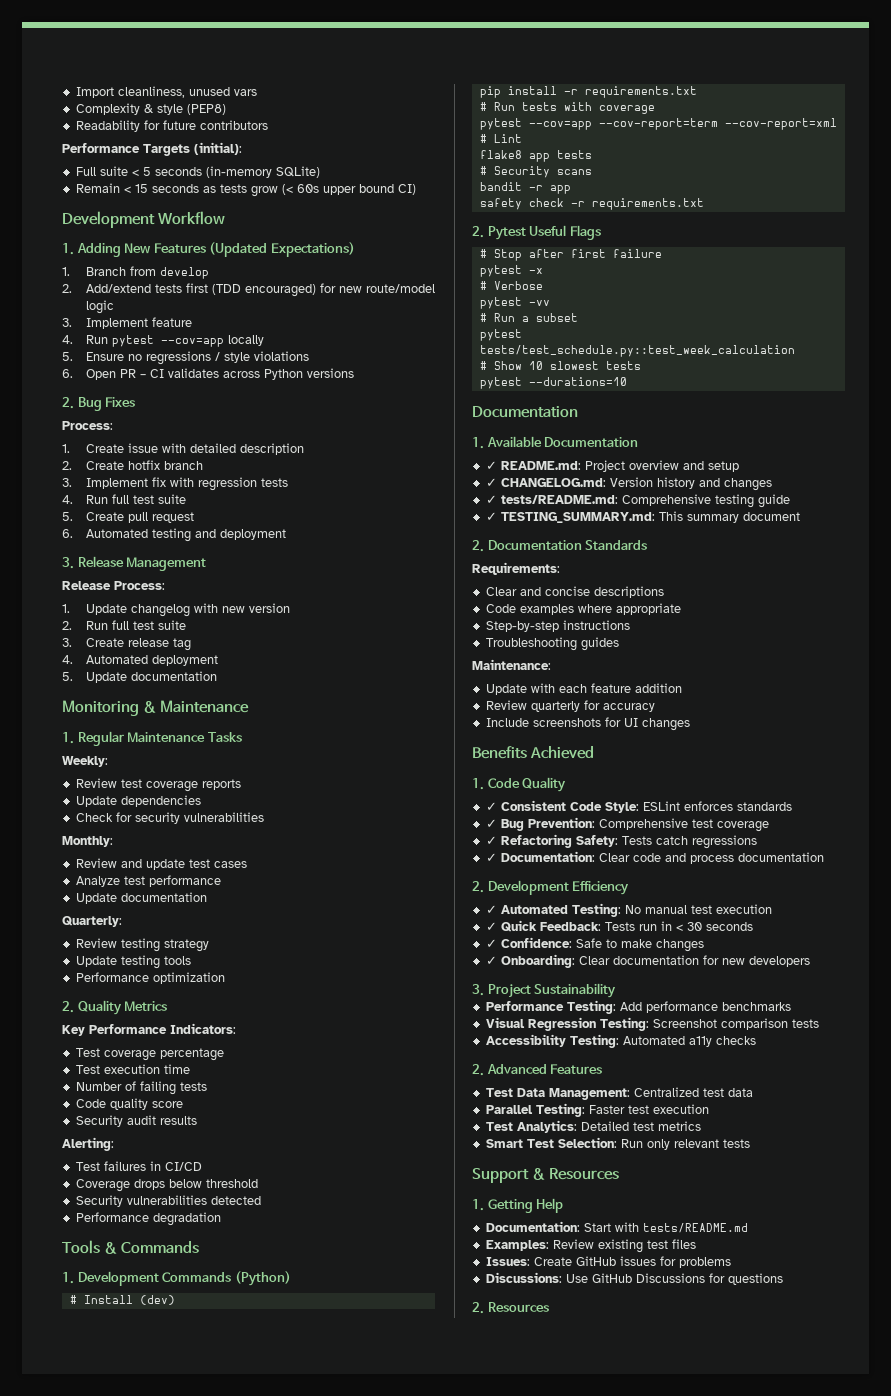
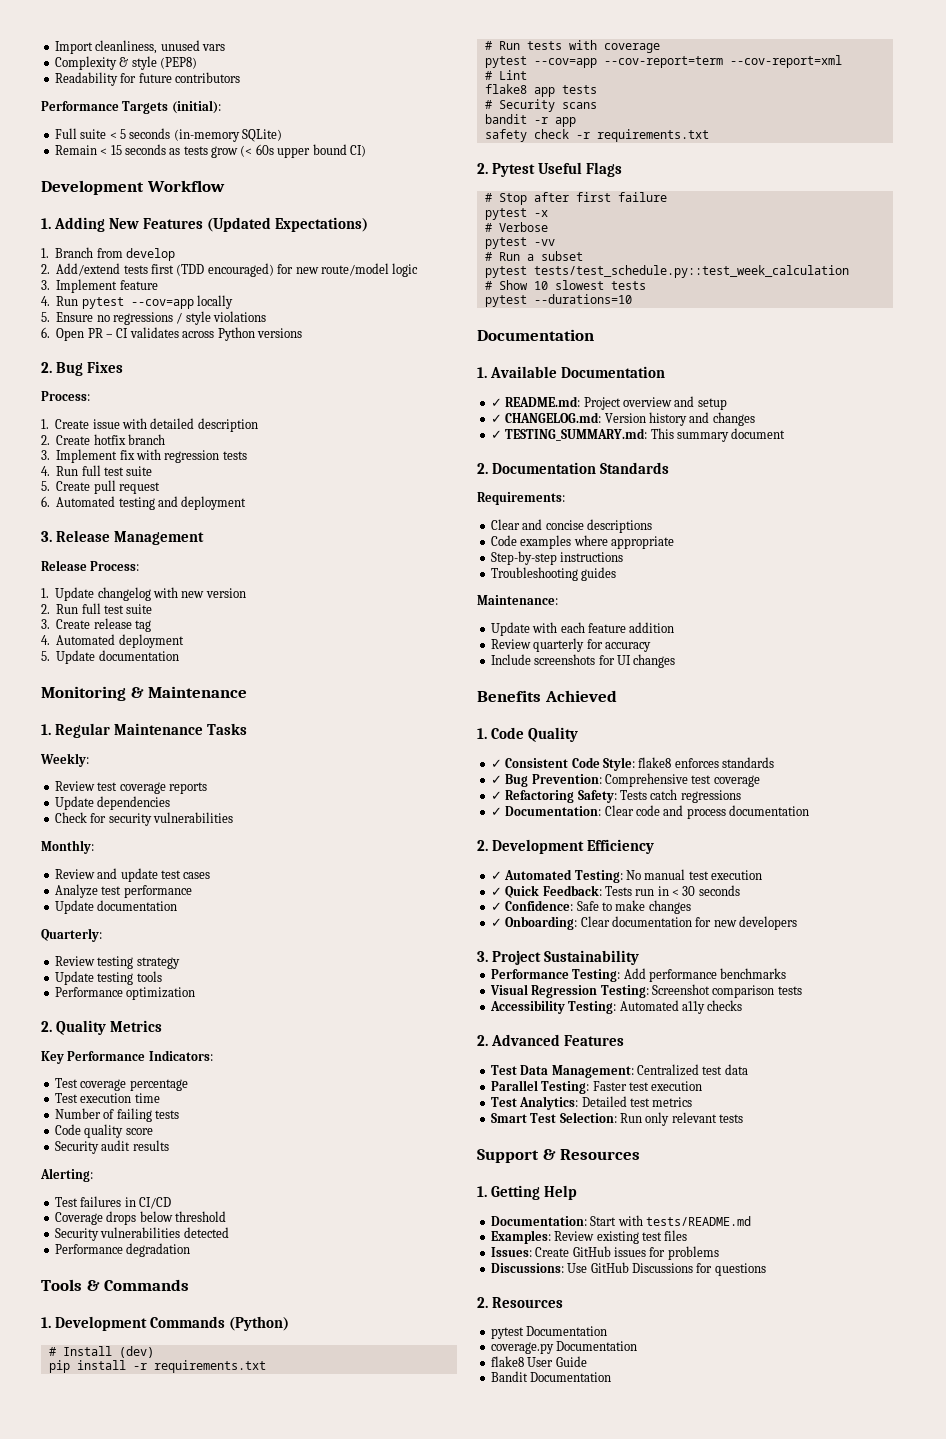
[485,494,790,508] // ✓ tests/README.md: Comprehensive testing guide -> (755, 419) none
[642,801,680,811] ESLint -> [638,757,672,768] flake8
(549, 1307) none -> [490,1326,608,1339] [490,1341,638,1354] [490,1356,587,1367] [490,1371,612,1382] // pytest Documentation // coverage.py Documentation // flake8 User Guide // Bandit Documentation

